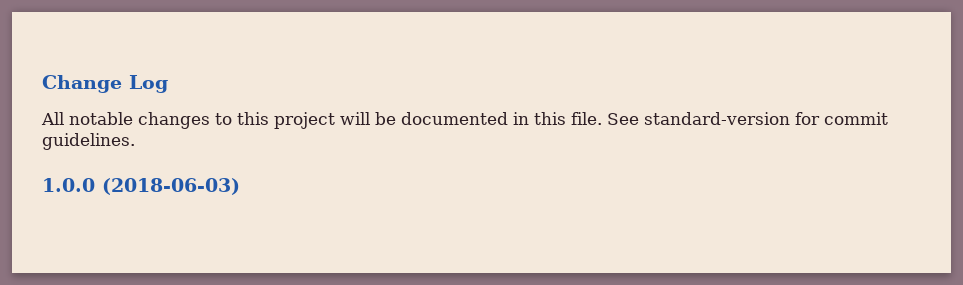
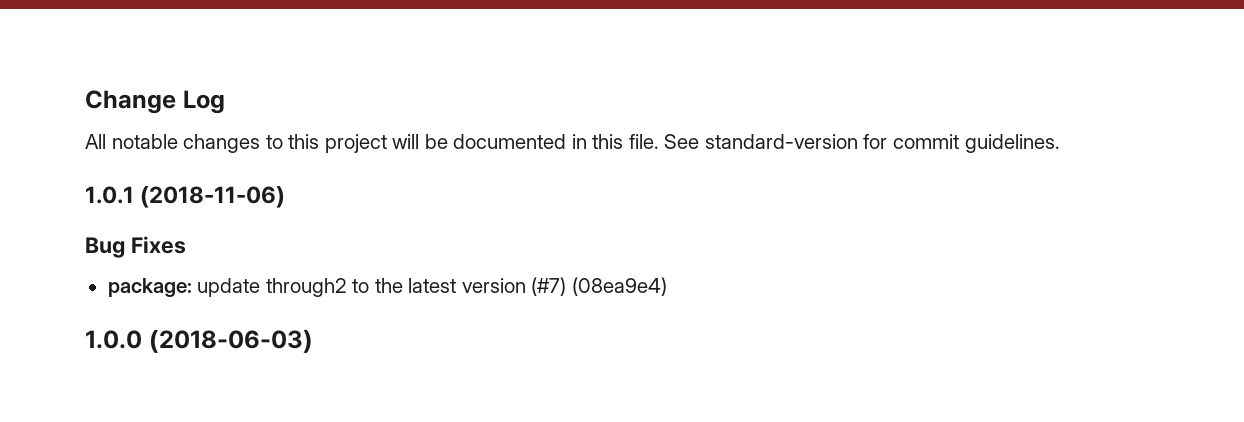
(135, 141) none -> [85,186,286,208] [85,236,186,258] [107,277,667,297] // 1.0.1 (2018-11-06) // Bug Fixes // package: update through2 to the latest version (#7) (08ea9e4)

